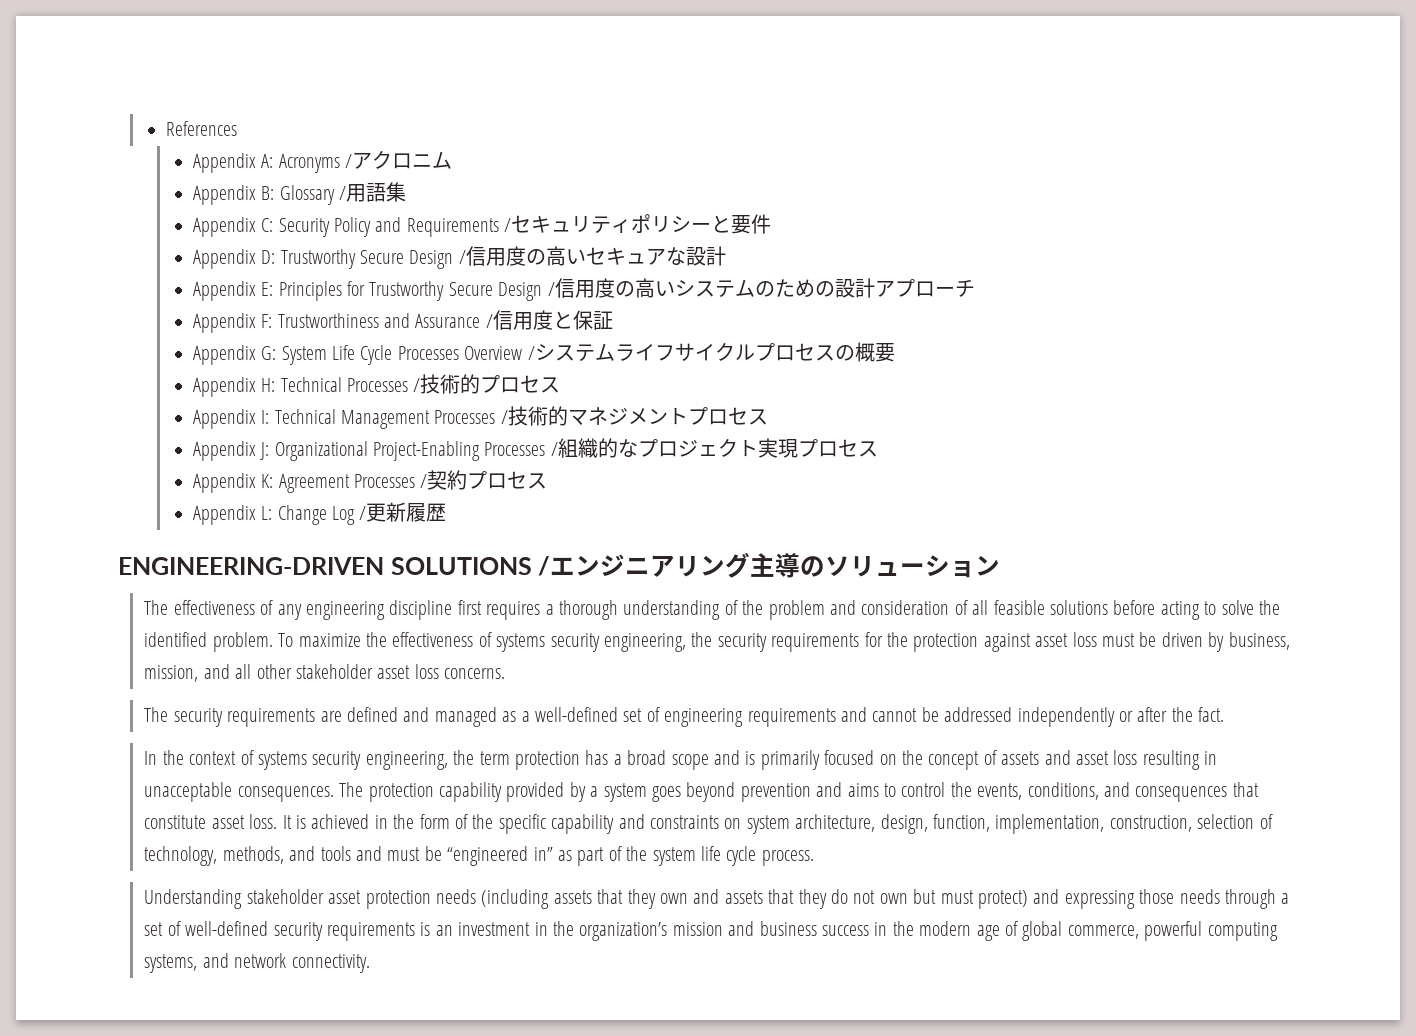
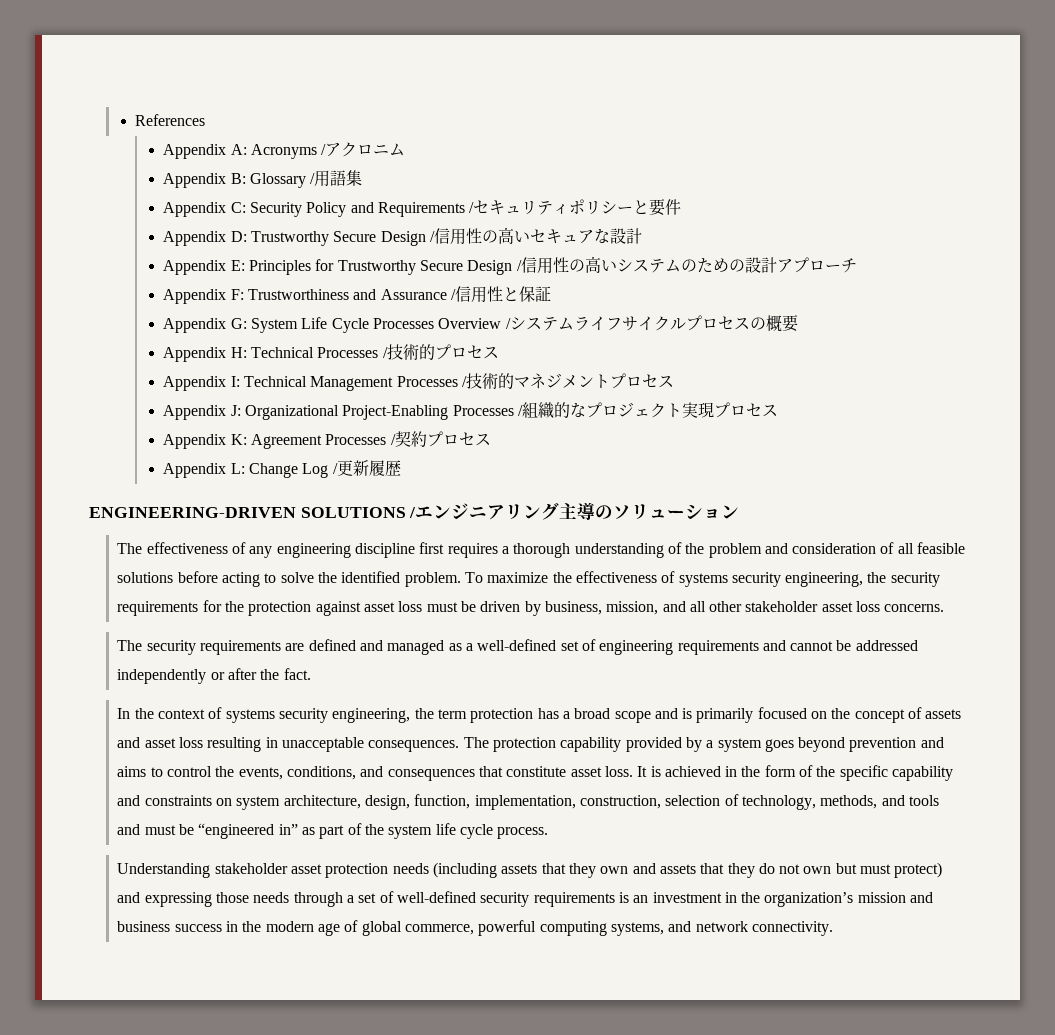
[505,246,526,266] 度 -> [465,228,482,244] 性
[594,278,615,298] 度 -> [552,257,569,273] 性
[532,310,553,330] 度 -> [486,286,503,302] 性

